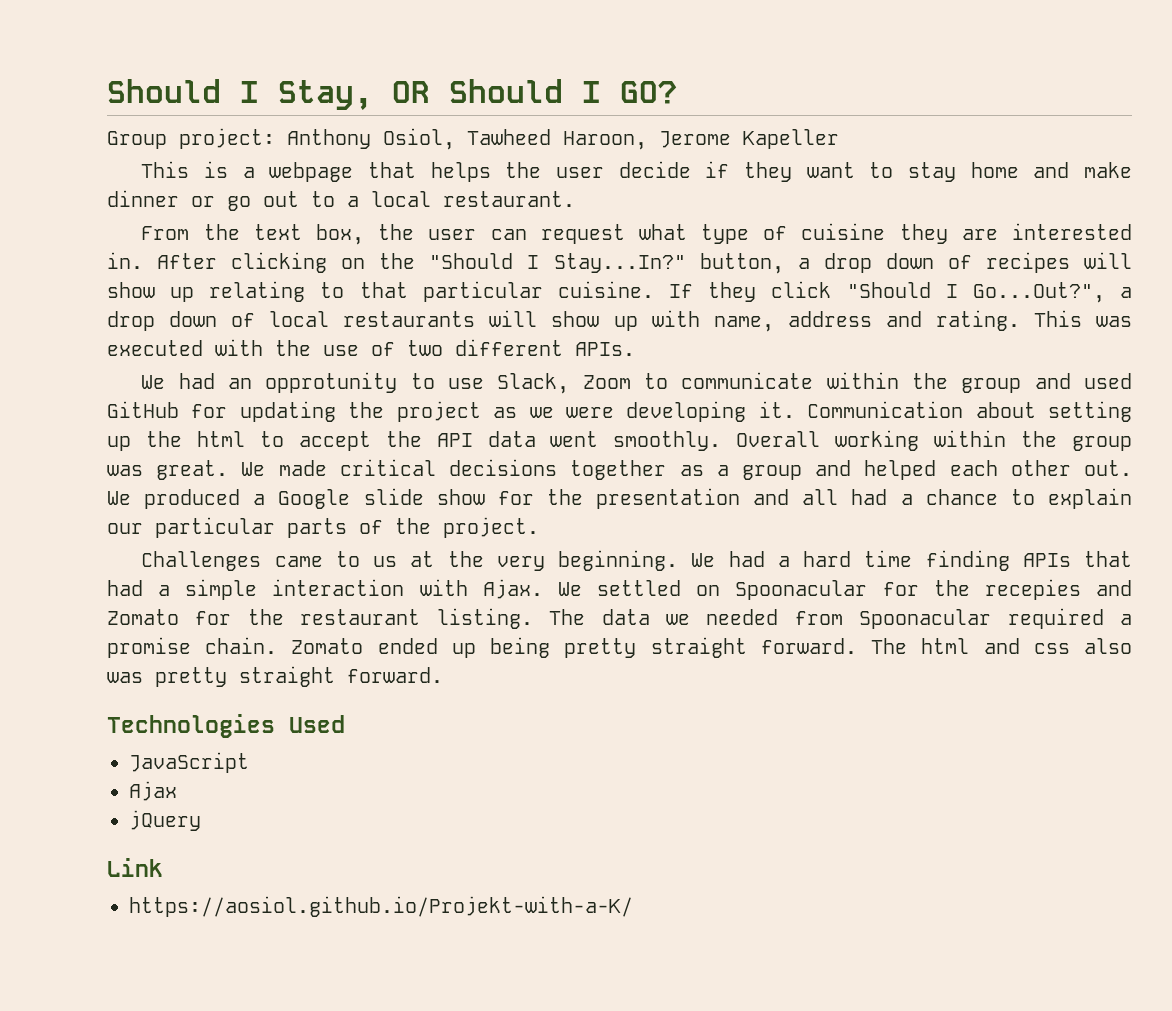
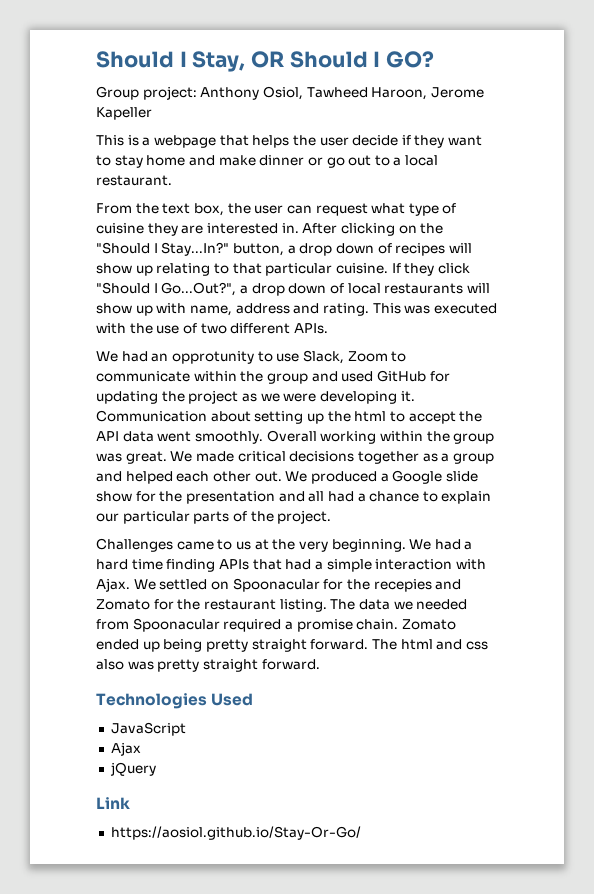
[129,896,633,917] https://aosiol.github.io/Projekt-with-a-K/ -> [110,826,361,840] https://aosiol.github.io/Stay-Or-Go/

